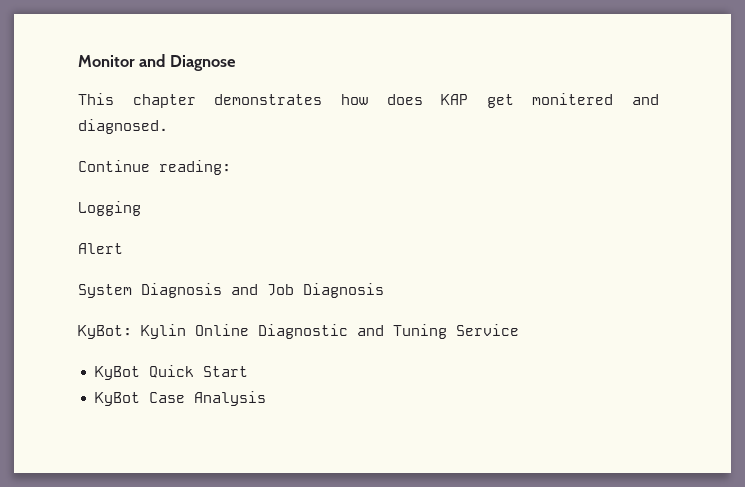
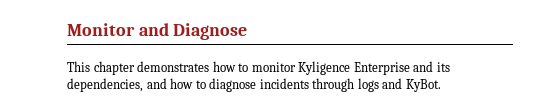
[386,93,659,108] [78,119,168,134] [78,160,231,175] [78,201,141,216] [78,243,123,254] [78,283,384,298] [78,324,519,339] [94,365,248,380] [94,391,266,406] does KAP get monitered and diagnosed. // Continue reading: // Logging // Alert // System Diagnosis and Job Diagnosis // KyBot: Kylin Online Diagnostic and Tuning Service // KyBot Quick Start // KyBot Case Analysis -> [238,61,450,75] [67,78,441,92] to monitor Kyligence Enterprise and its dependencies, and how to diagnose incidents through logs and KyBot.

